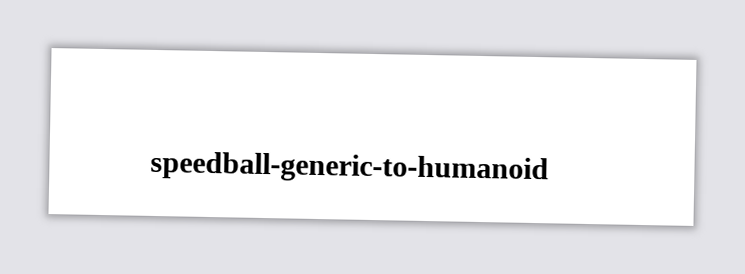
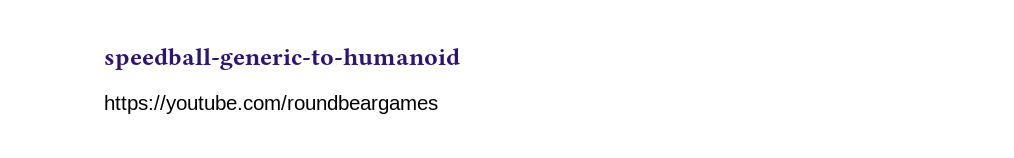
(549, 168) none -> [104,95,438,114] // https://youtube.com/roundbeargames

